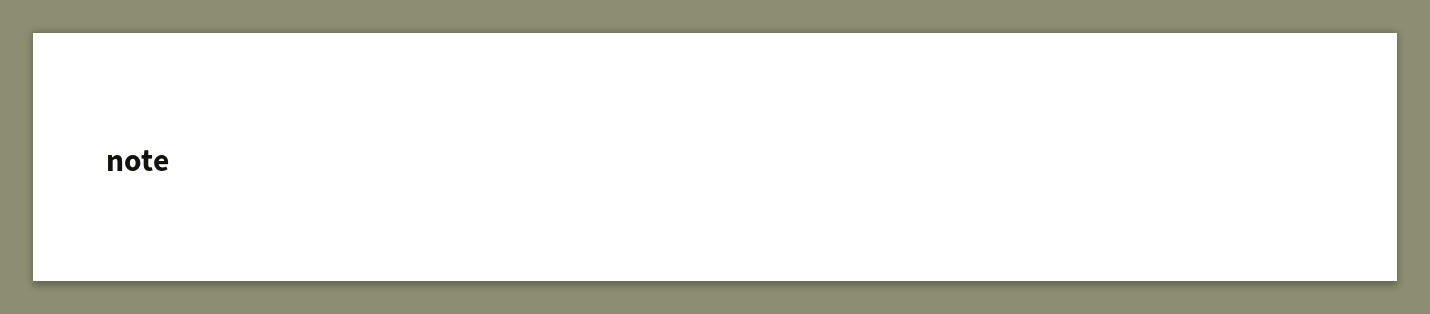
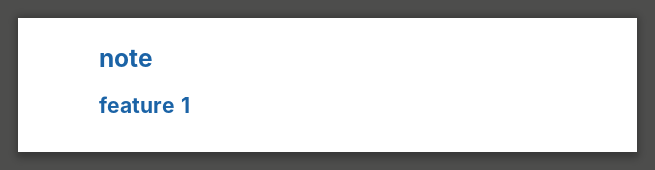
(169, 160) none -> [99,96,190,113] // feature 1

